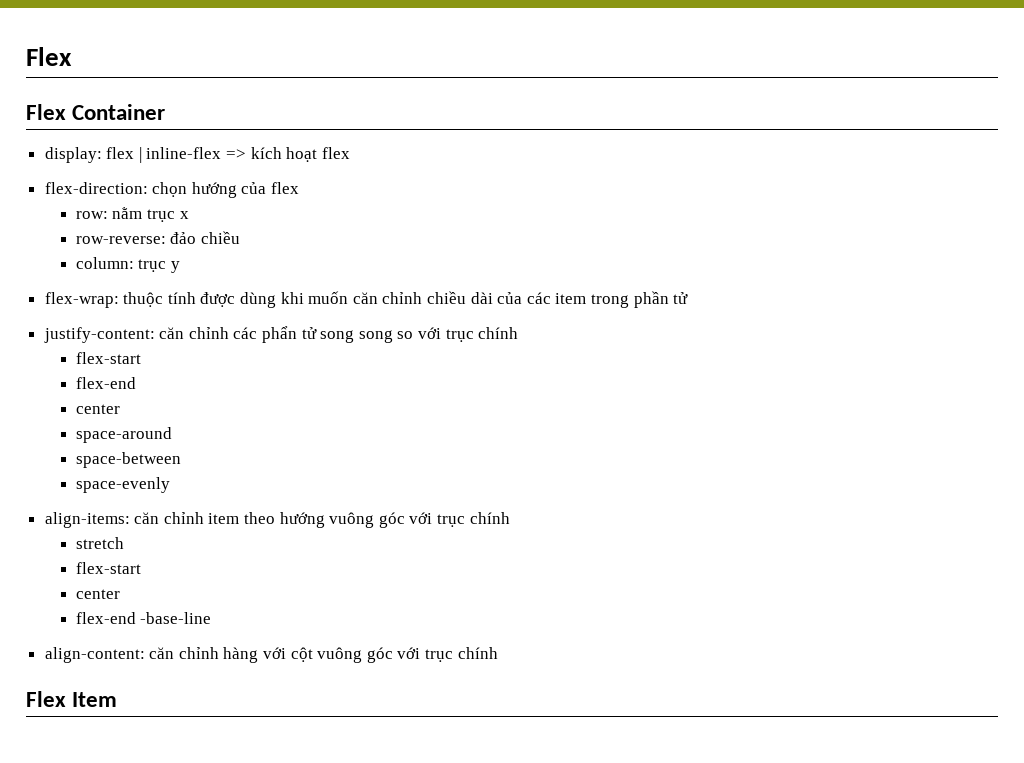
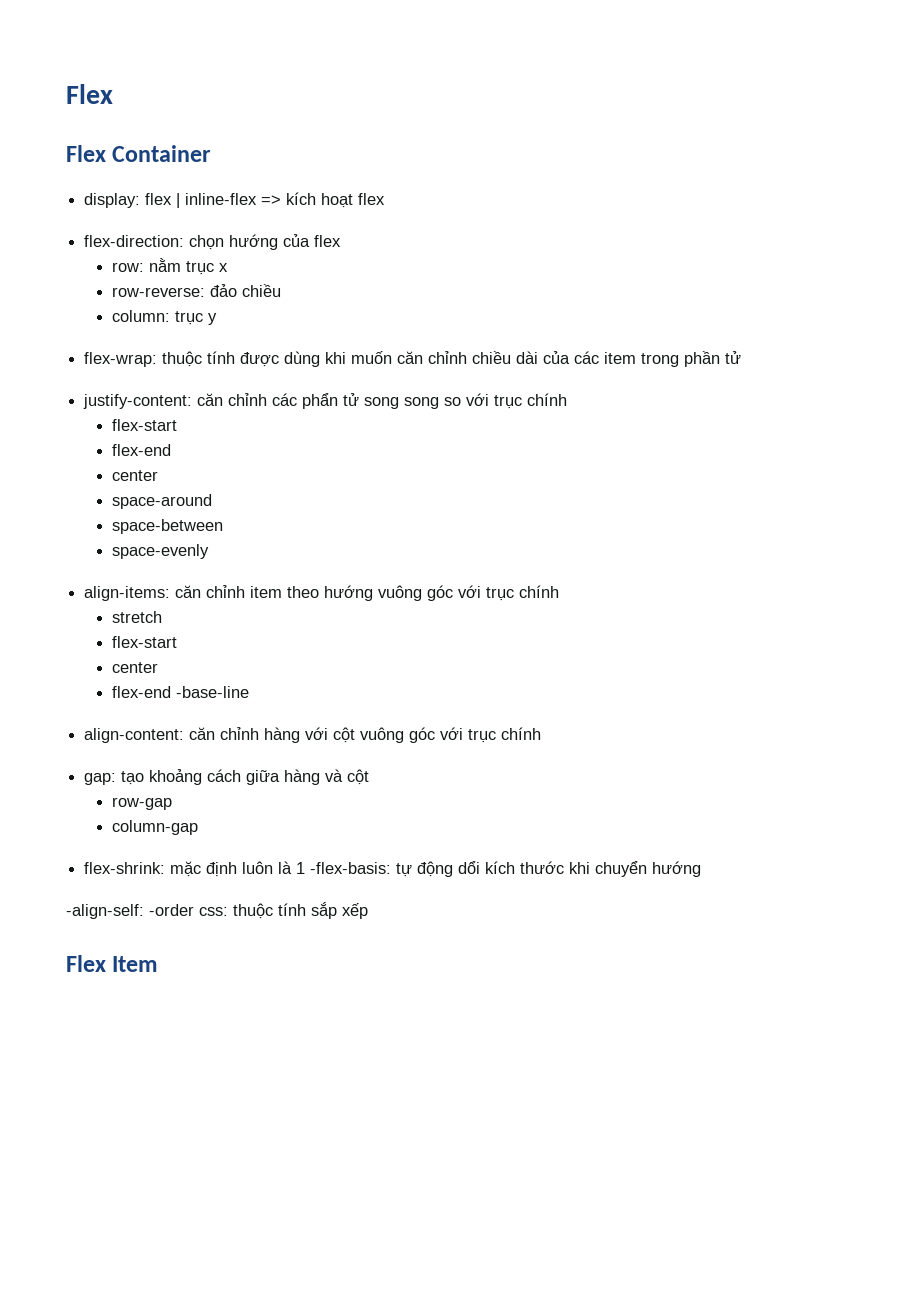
(498, 653) none -> [84,769,370,785] [112,797,173,810] [112,820,199,835] [84,861,702,877] [66,902,368,919] // gap: tạo khoảng cách giữa hàng và cột // row-gap // column-gap // flex-shrink: mặc định luôn là 1 -flex-basis: tự động dổi kích thước khi chuyển hướng // -align-self: -order css: thuộc tính sắp xếp

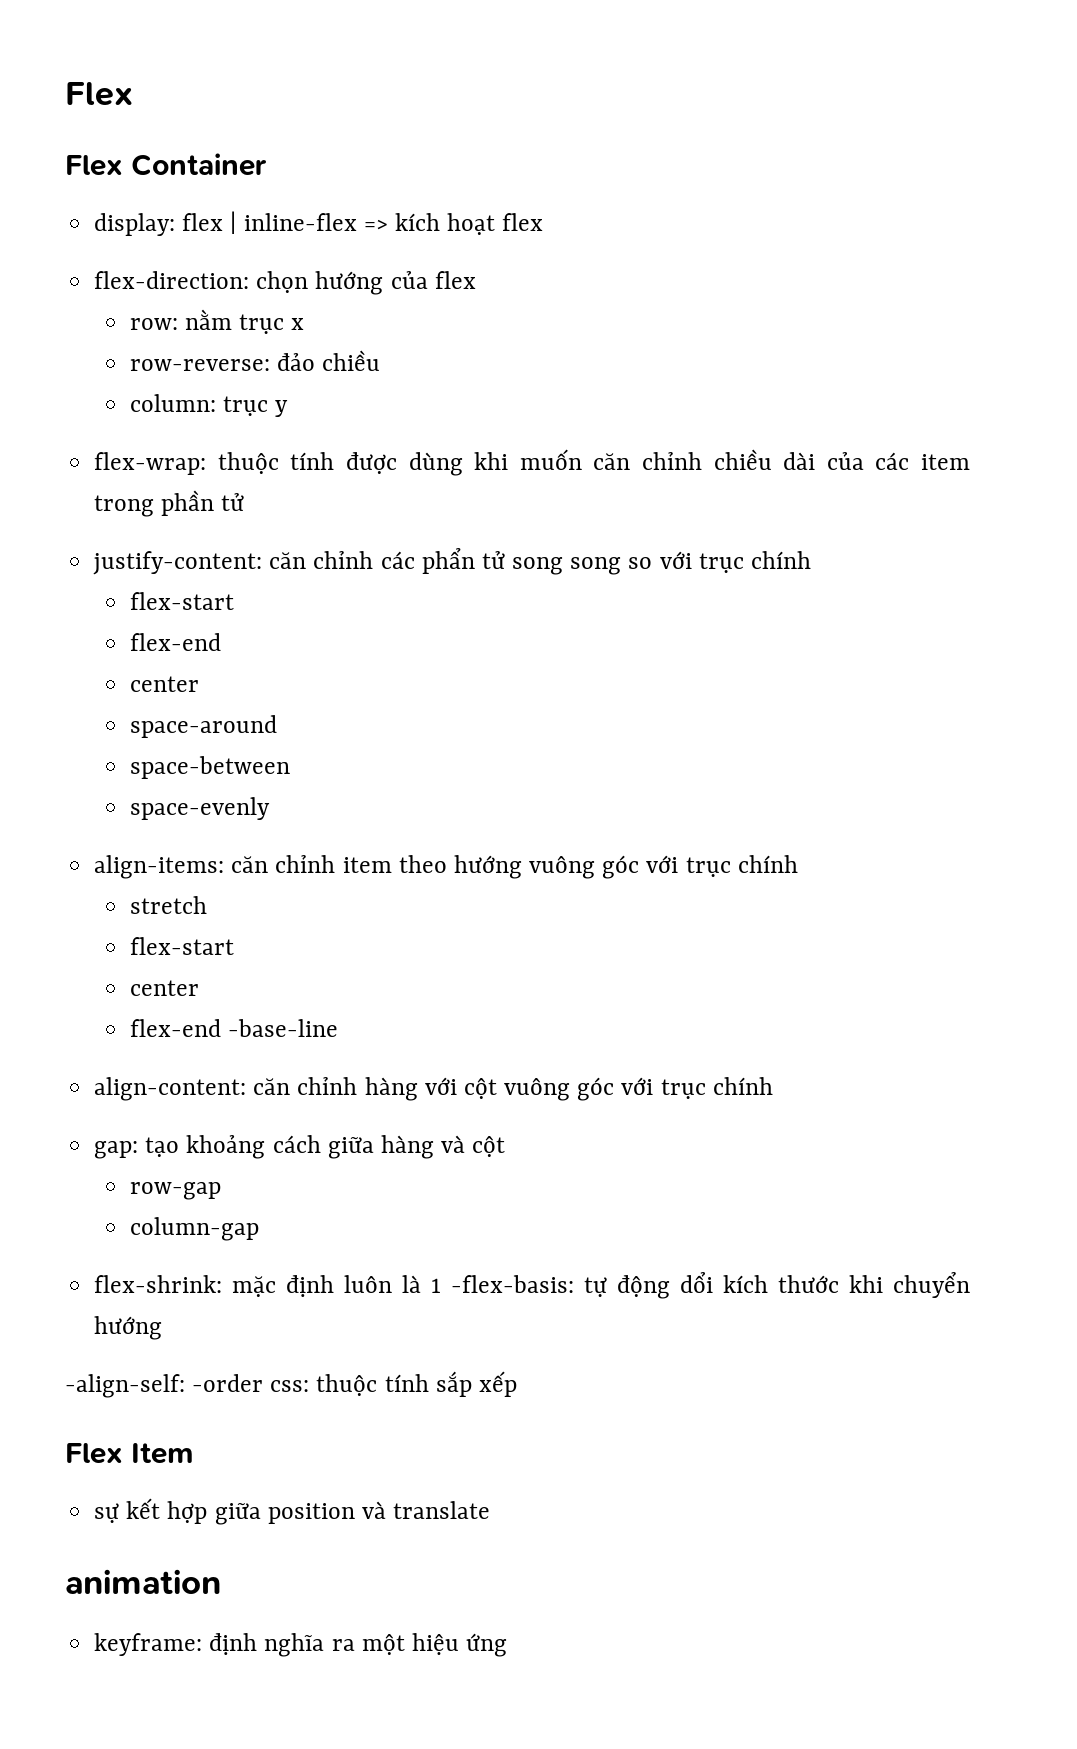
(159, 964) none -> [94,1498,491,1525] [65,1569,221,1594] [94,1633,508,1657] // sự kết hợp giữa position và translate // animation // keyframe: định nghĩa ra một hiệu ứng

